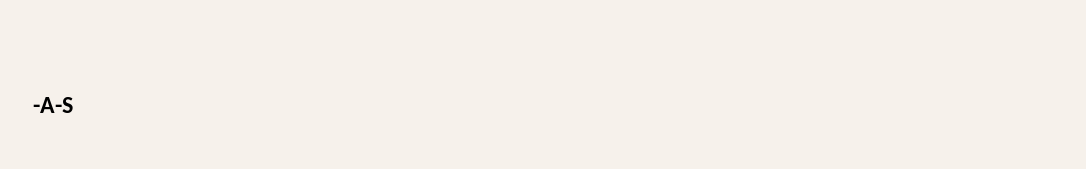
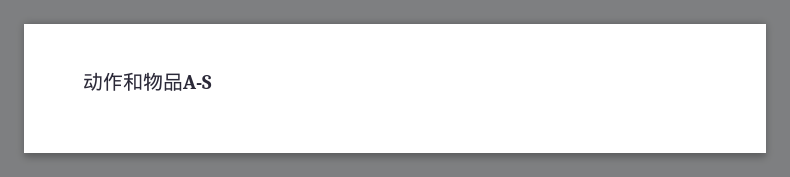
[33,97,73,113] -A-S -> [83,72,212,91] 动作和物品A-S

